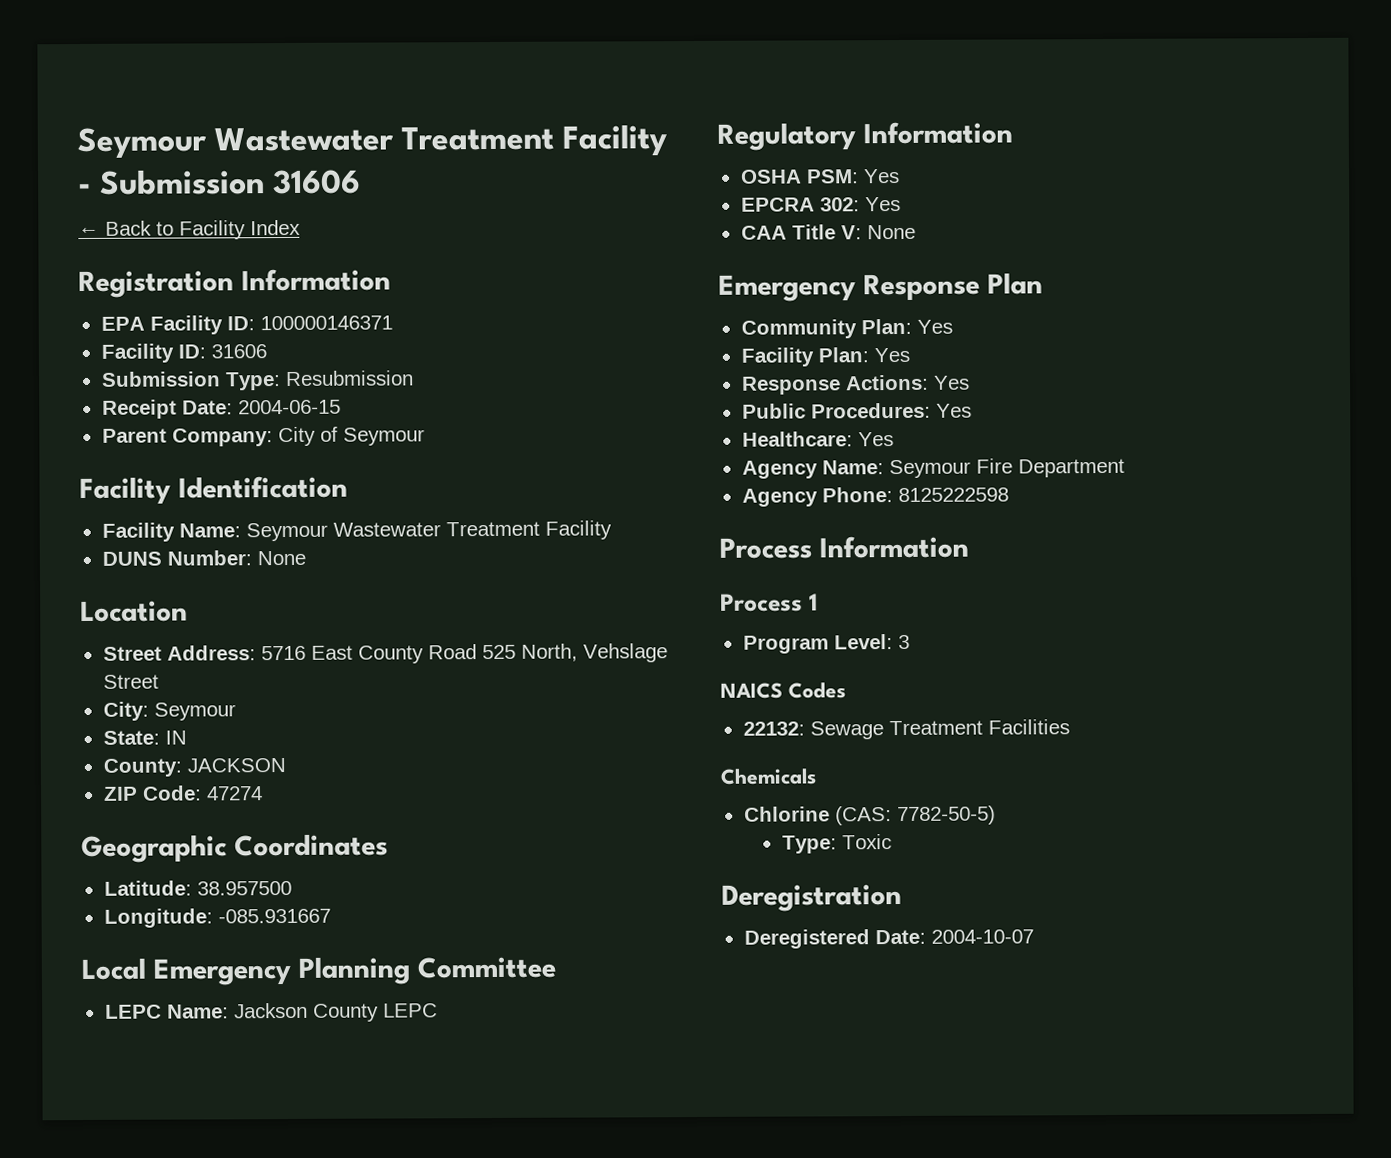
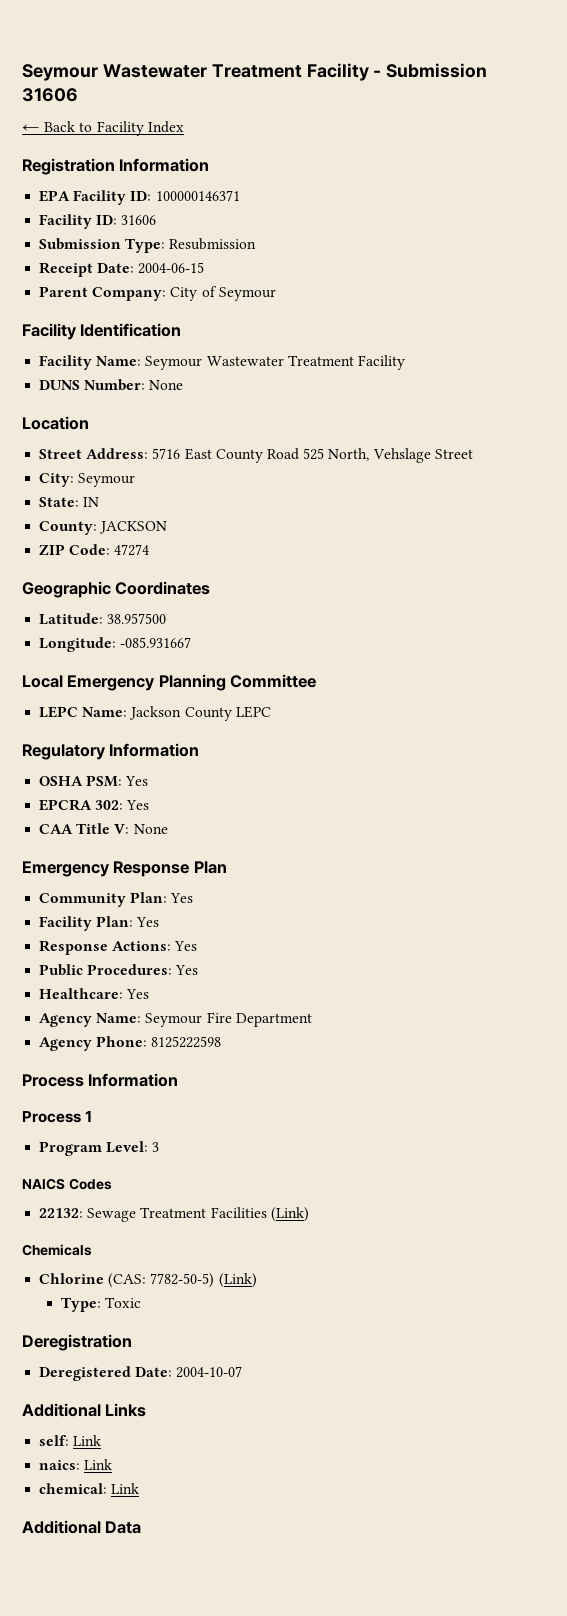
(1070, 727) none -> [270,1207,309,1222] (Link)
(996, 815) none -> [218,1273,257,1288] (Link)
(1034, 936) none -> [22,1403,147,1417] [39,1435,102,1446] [39,1459,113,1470] [39,1483,140,1494] [22,1520,142,1534] // Additional Links // self: Link // naics: Link // chemical: Link // Additional Data

